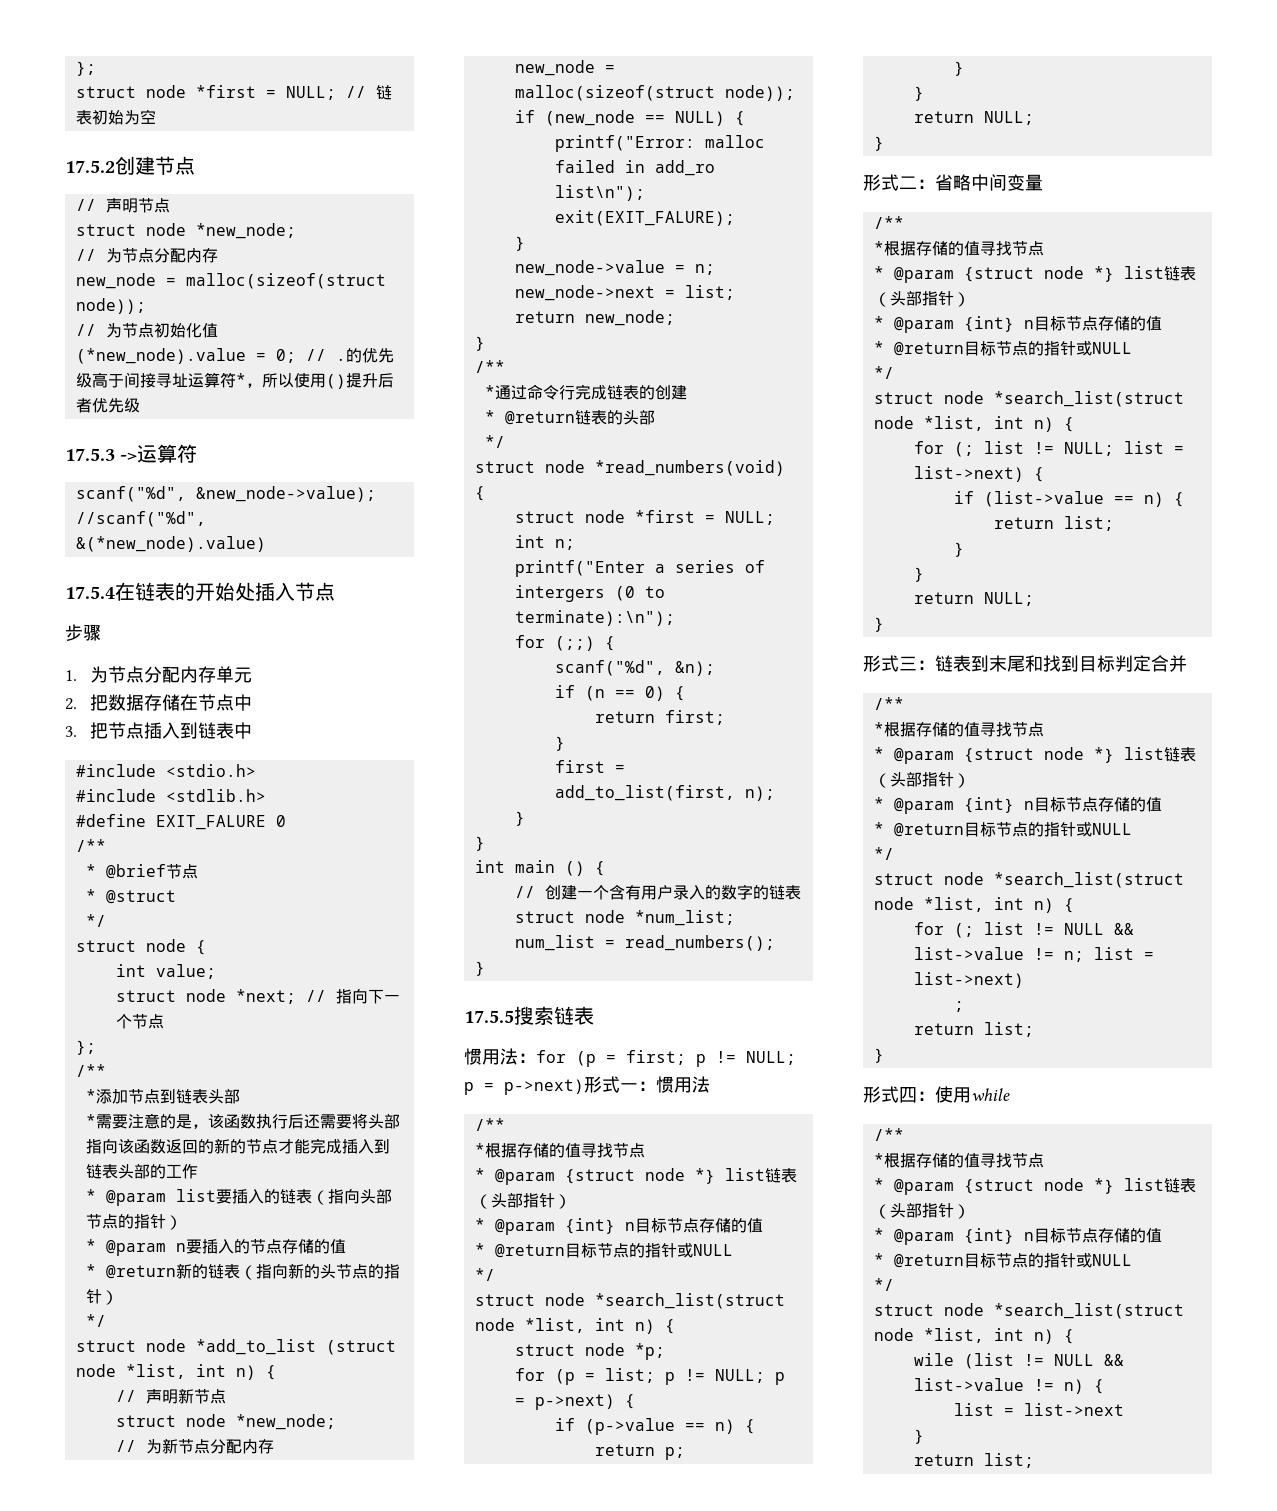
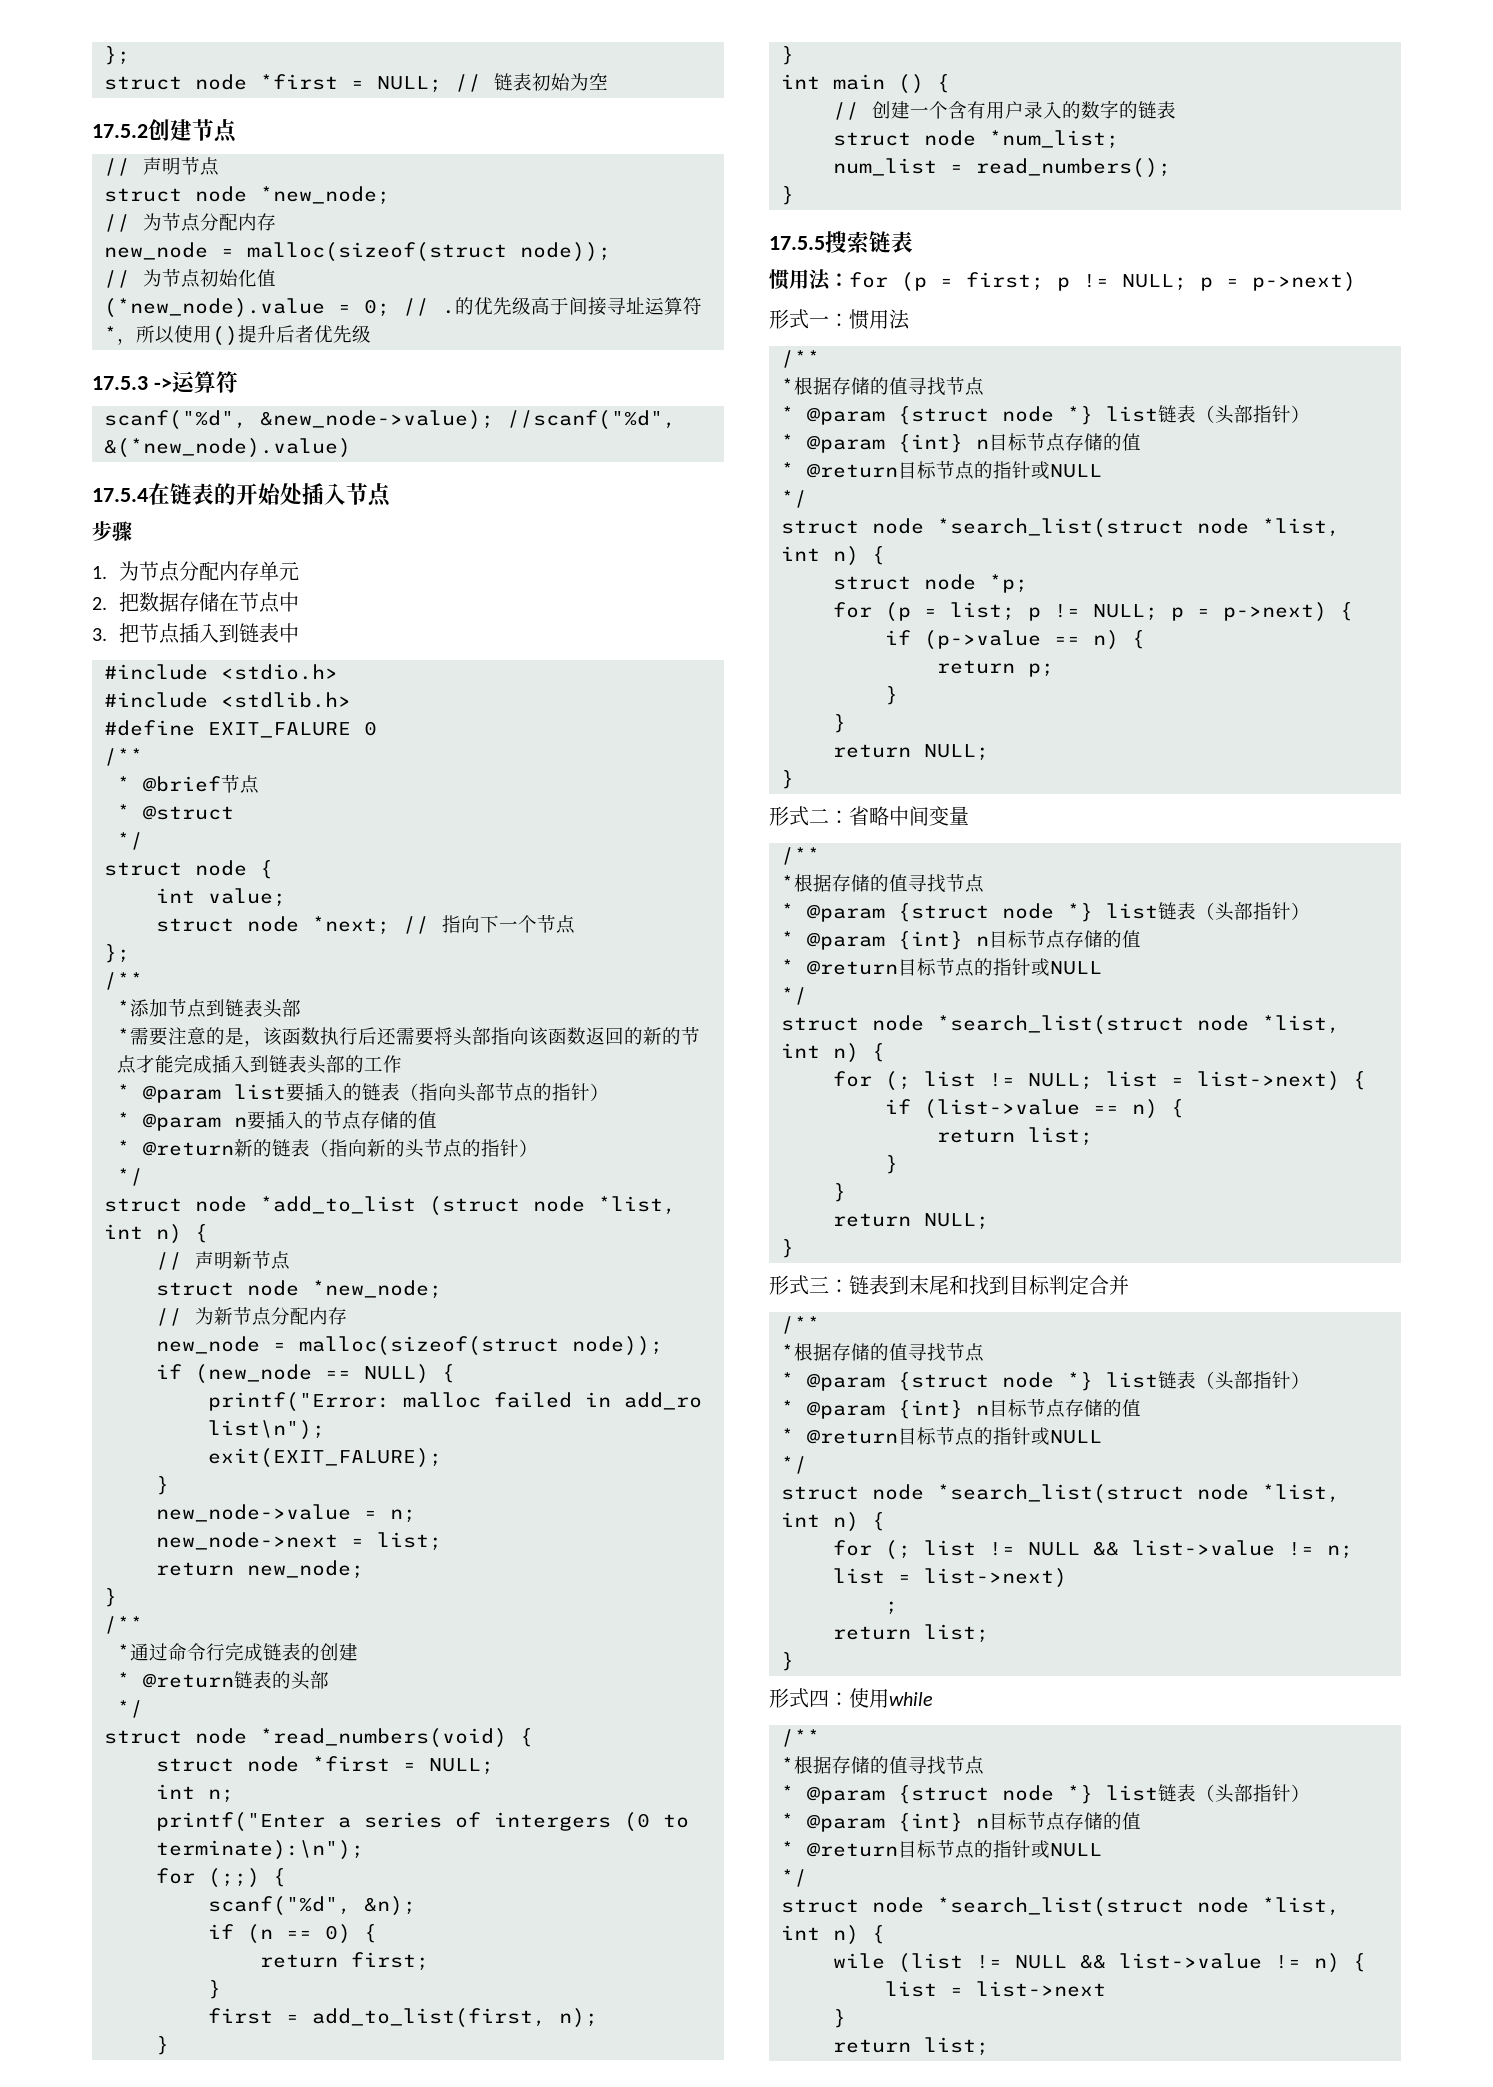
(584, 1087) none -> (1356, 282) //

